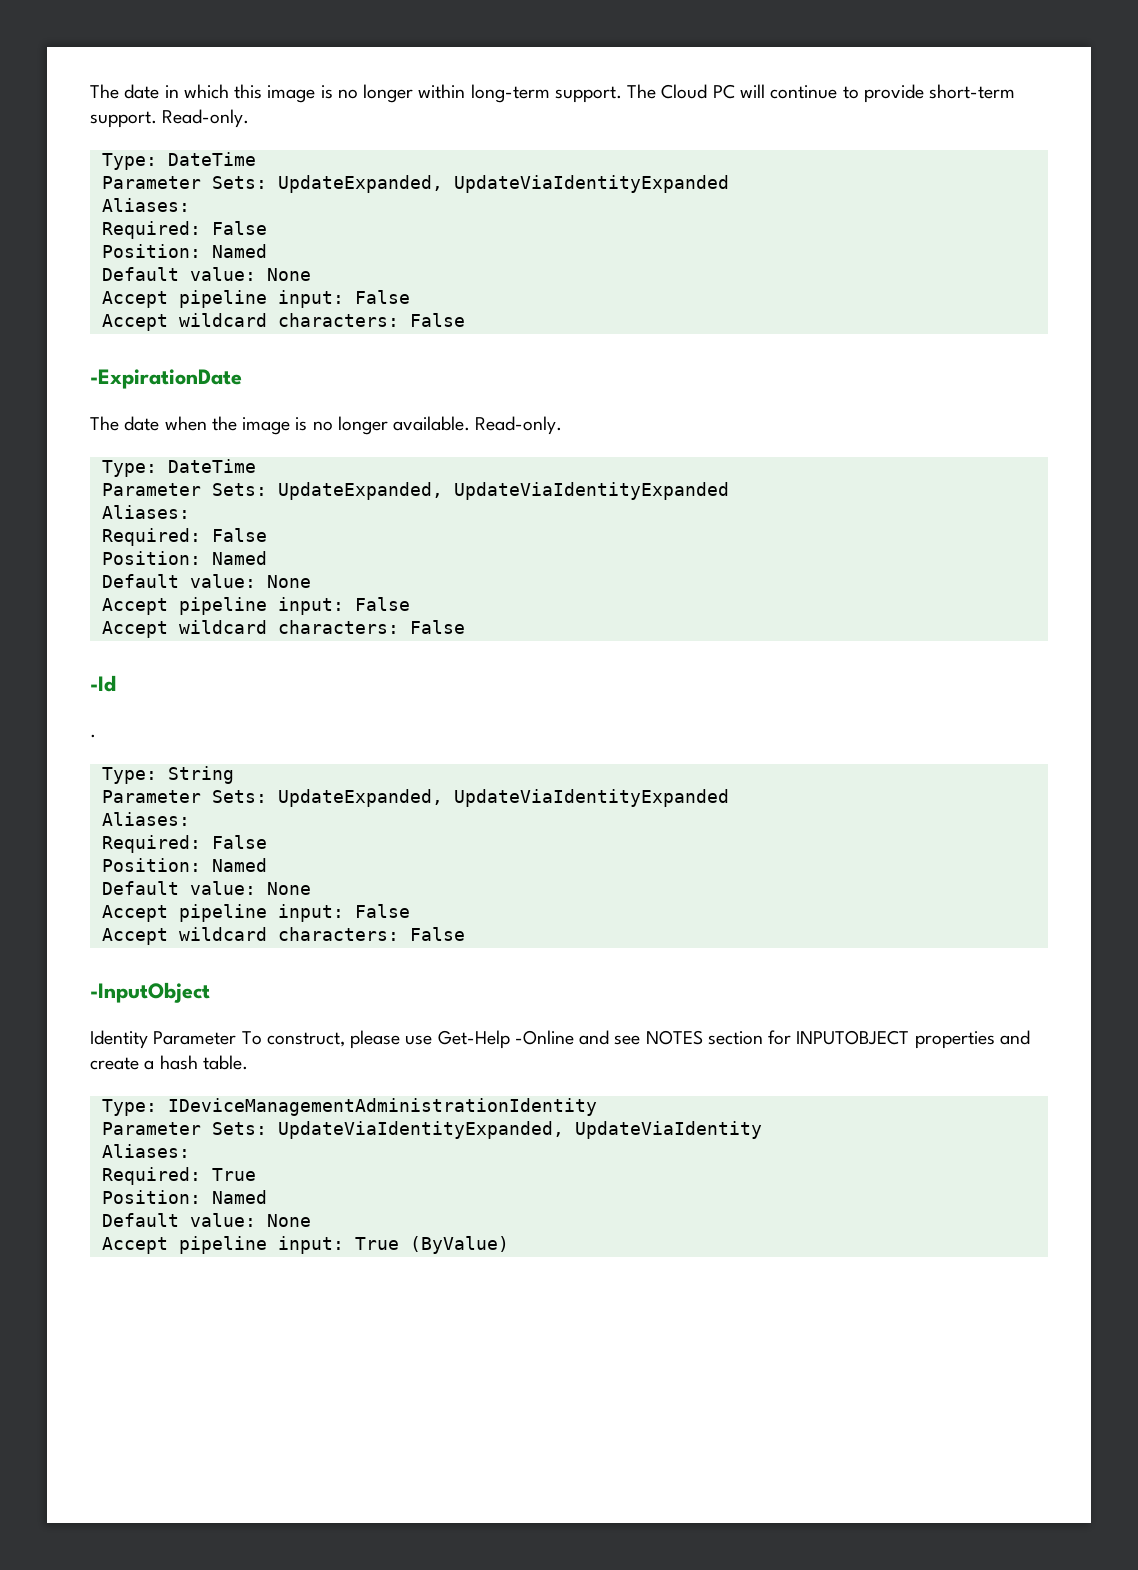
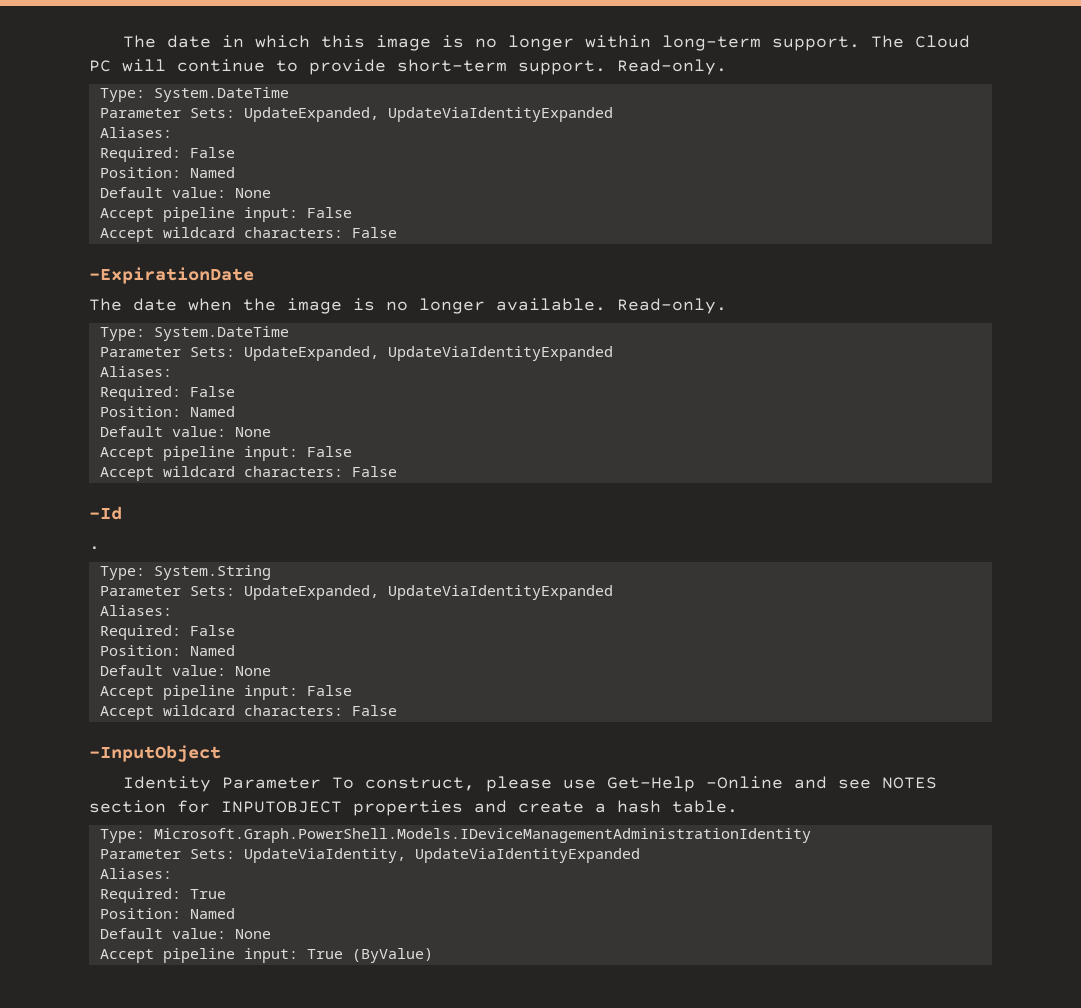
[167,152,256,166] DateTime -> [153,87,289,102] System.DateTime
[167,459,256,473] DateTime -> [153,326,289,341] System.DateTime
[167,766,234,784] String -> [153,565,271,580] System.String
[167,1098,597,1116] [101,1121,762,1139] IDeviceManagementAdministrationIdentity // Parameter Sets: UpdateViaIdentityExpanded, UpdateViaIdentity -> [153,828,811,843] [99,848,640,863] Microsoft.Graph.PowerShell.Models.IDeviceManagementAdministrationIdentity // Parameter Sets: UpdateViaIdentity, UpdateViaIdentityExpanded

